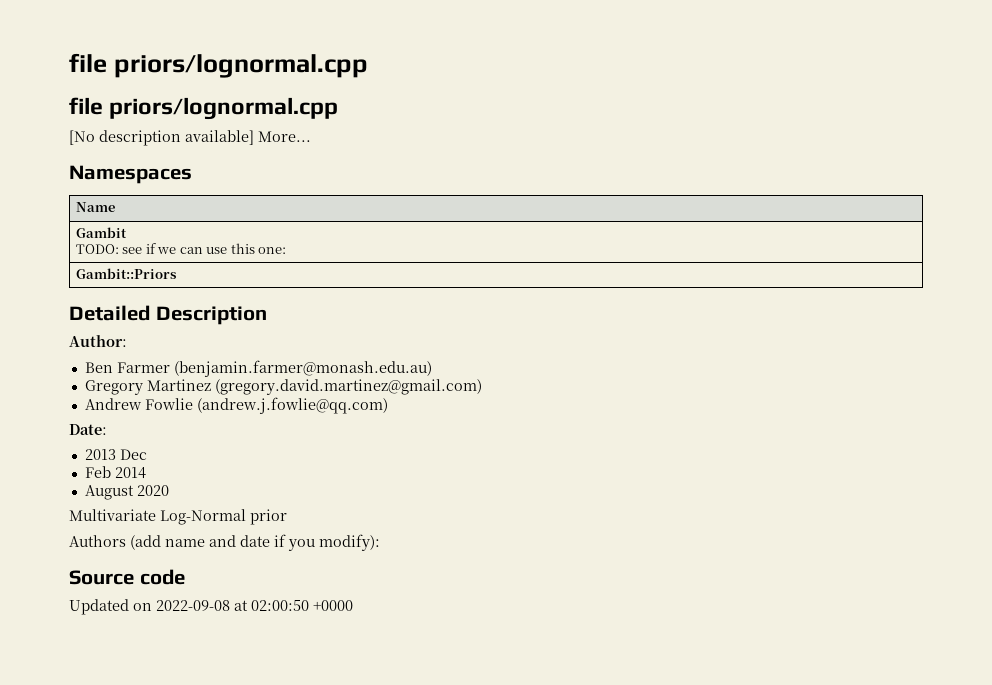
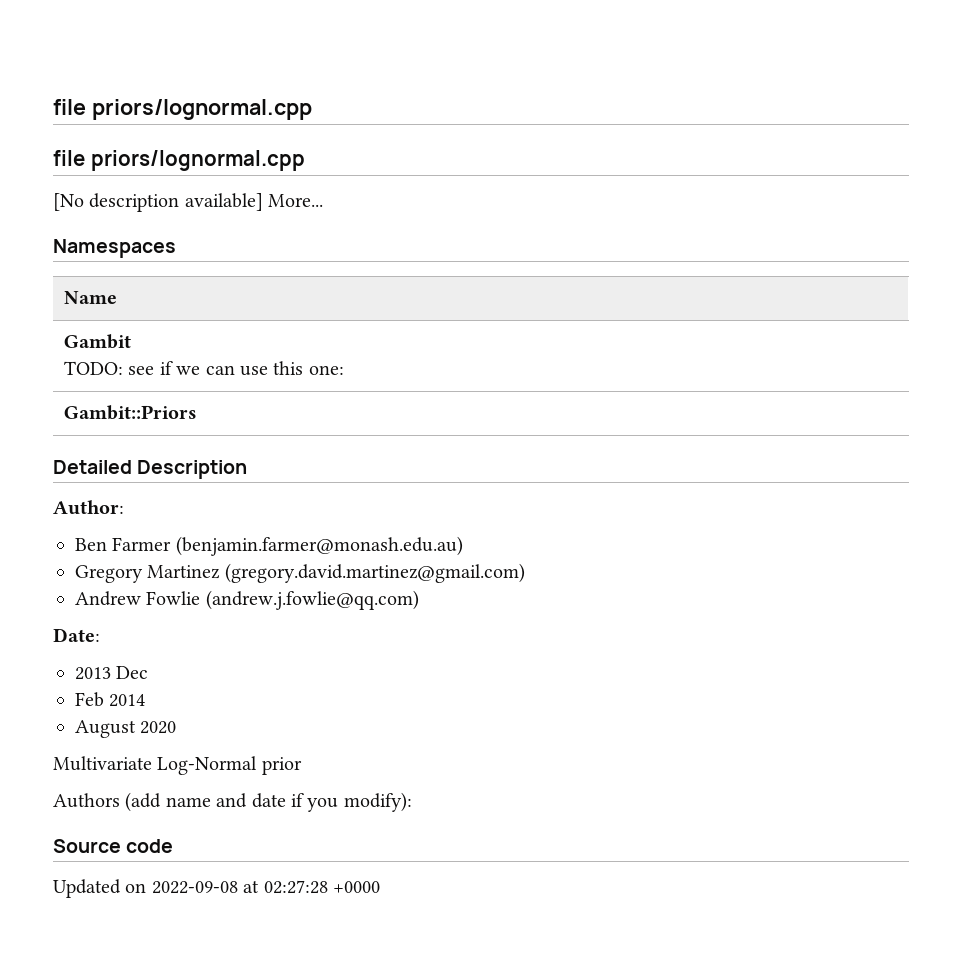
[251,600,309,611] 02:00:50 -> [263,880,328,894] 02:27:28

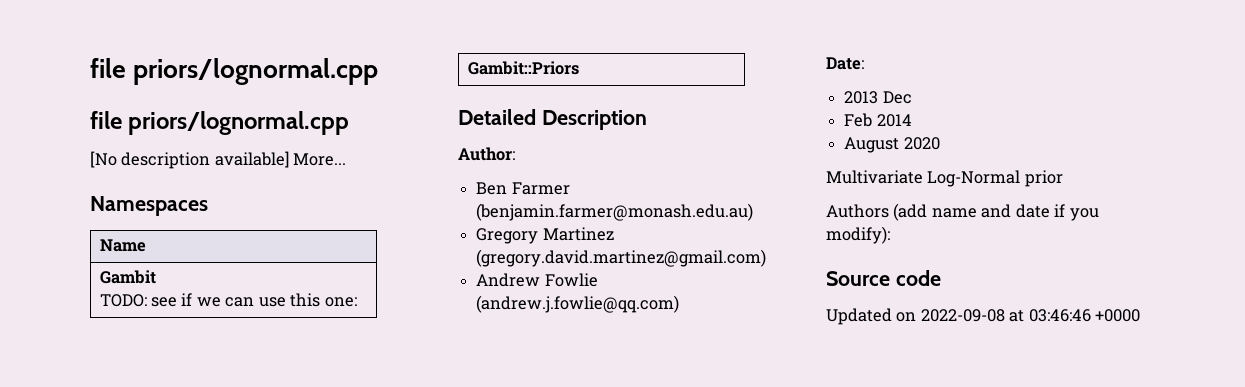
[263,880,328,894] 02:27:28 -> [1028,309,1091,322] 03:46:46

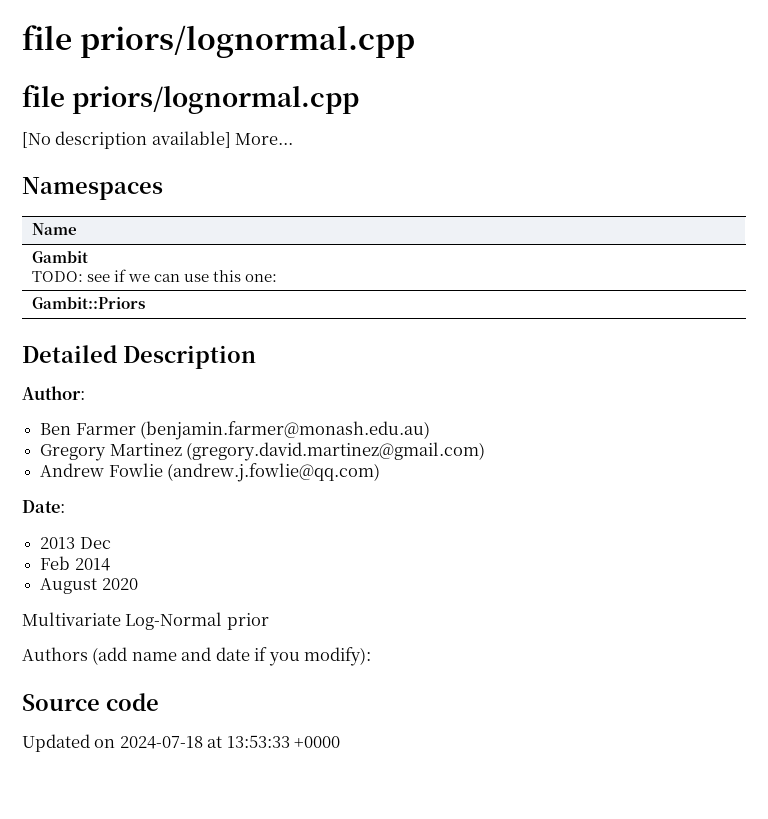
[920,309,1091,322] 2022-09-08 at 03:46:46 -> [119,735,290,749] 2024-07-18 at 13:53:33

